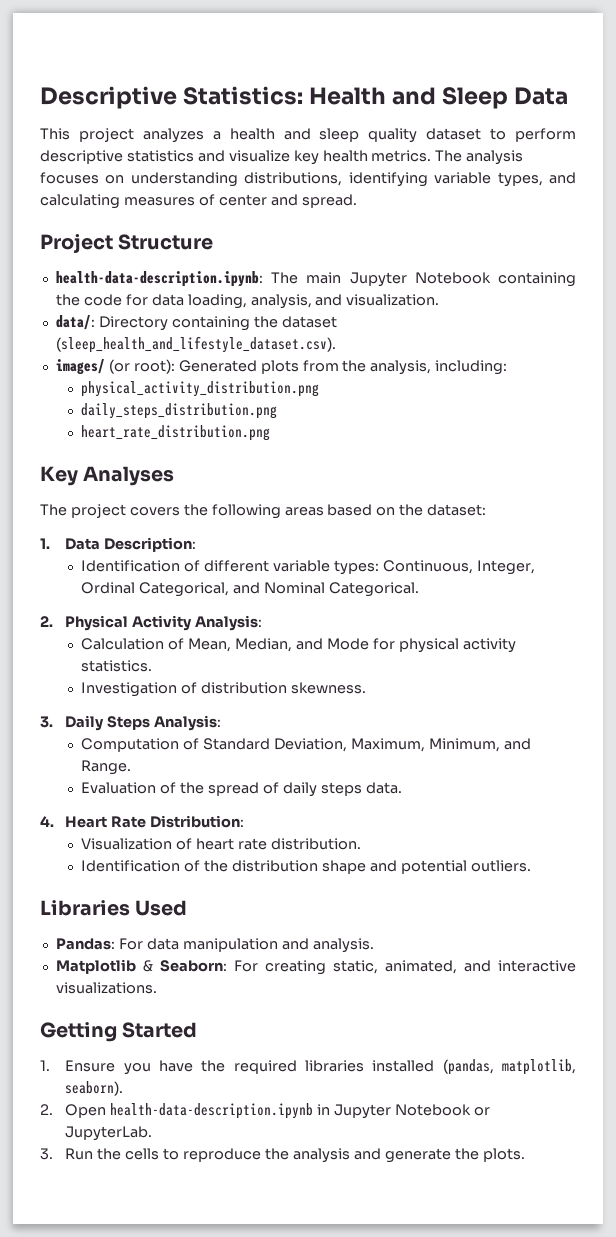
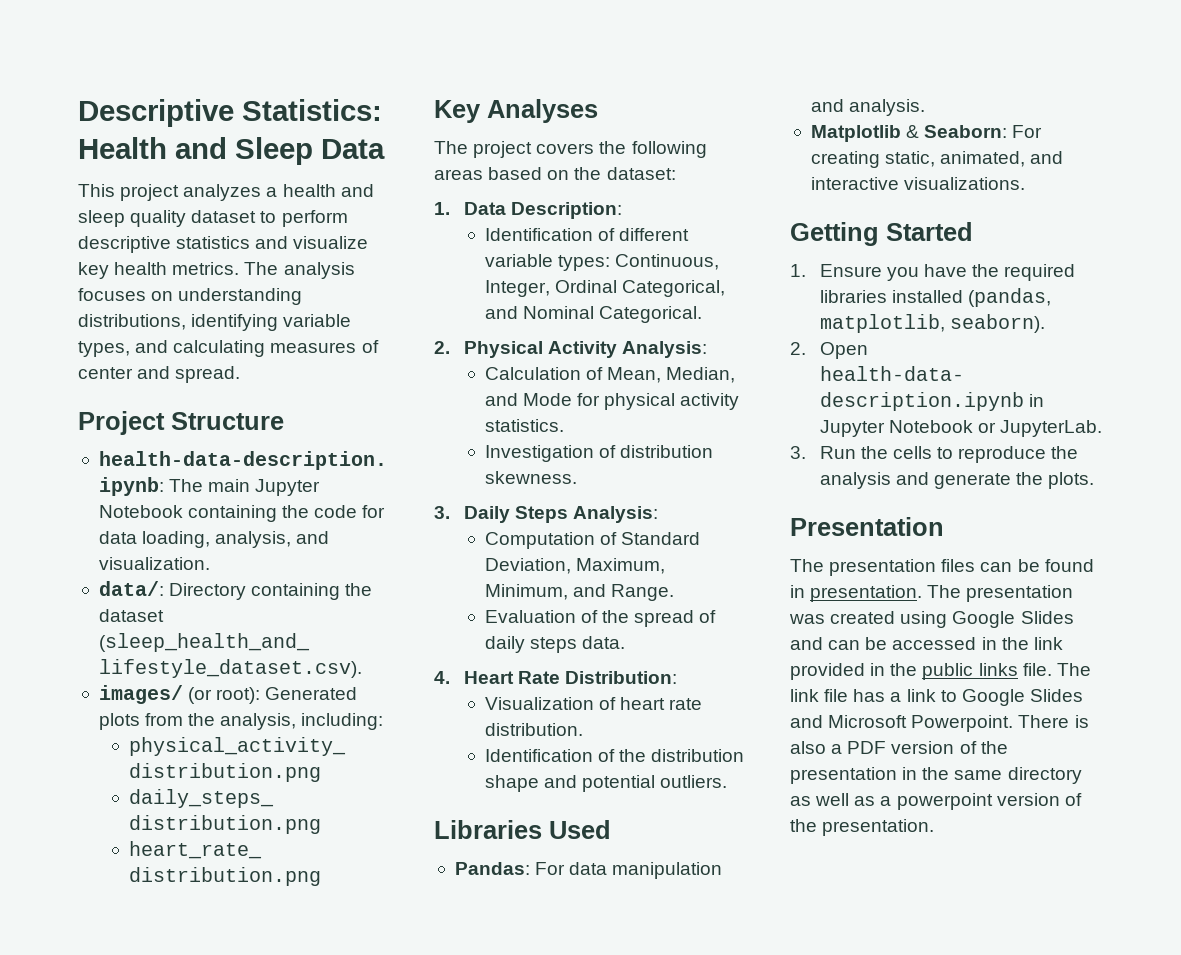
(525, 1155) none -> [790,517,944,536] [790,559,1094,576] [790,585,1074,602] [789,611,1074,628] [790,637,1063,650] [790,663,1091,680] [790,689,1083,706] [790,715,1089,732] [790,741,1008,754] [790,767,1082,784] [790,793,1082,810] [790,819,935,836] // Presentation // The presentation files can be found in presentation. The presentation was created using Google Slides and can be accessed in the link provided in the public links file. The link file has a link to Google Slides and Microsoft Powerpoint. There is also a PDF version of the presentation in the same directory as well as a powerpoint version of the presentation.

